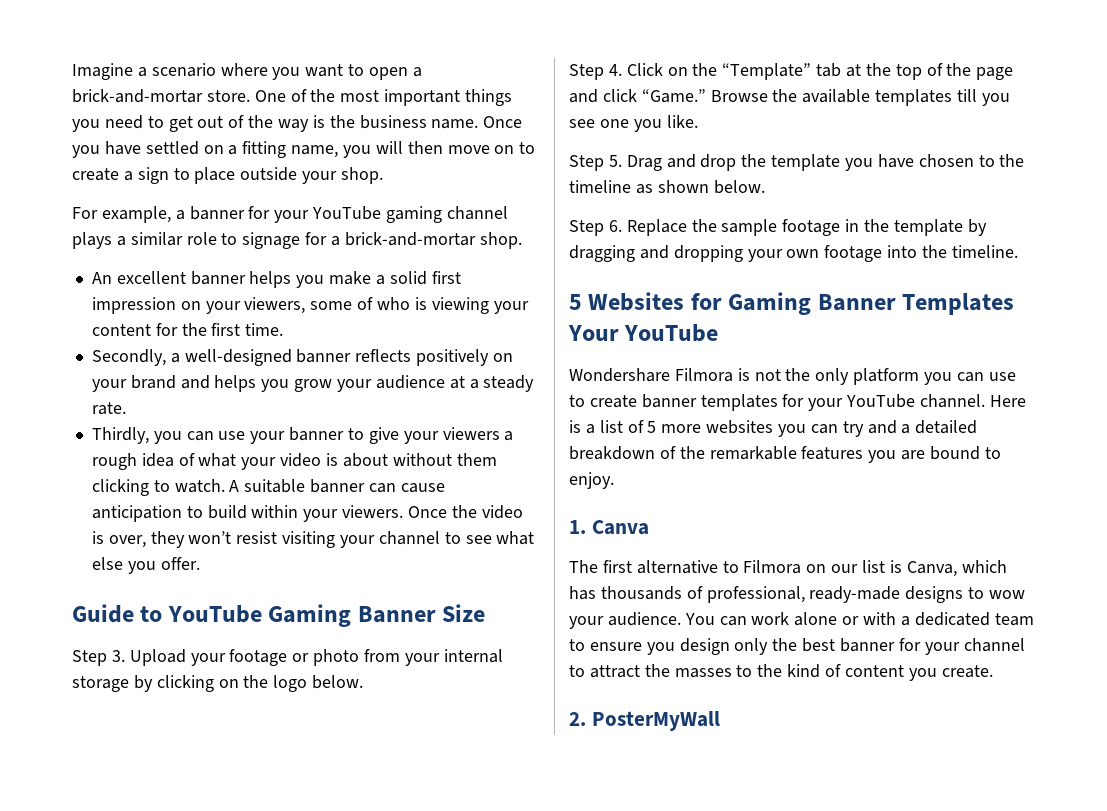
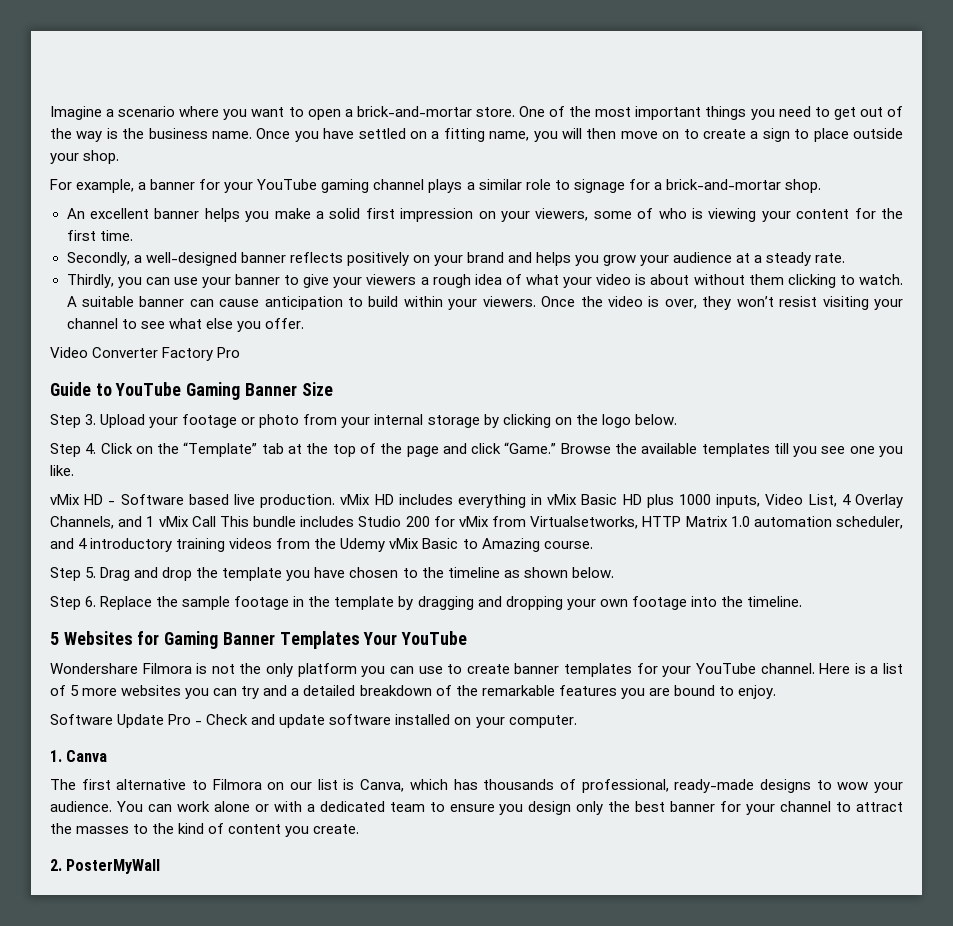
(200, 563) none -> [50,347,241,361] // Video Converter Factory Pro
(698, 121) none -> [50,494,903,508] [50,516,903,529] [50,538,593,552] // vMix HD - Software based live production. vMix HD includes everything in vMix Basic HD plus 1000 inputs, Video List, 4 Overlay Channels, and 1 vMix Call This bundle includes Studio 200 for vMix from Virtualsetworks, HTTP Matrix 1.0 automation scheduler, and 4 introductory training videos from the Udemy vMix Basic to Amazing course.
(614, 480) none -> [50,714,577,728] // Software Update Pro - Check and update software installed on your computer.

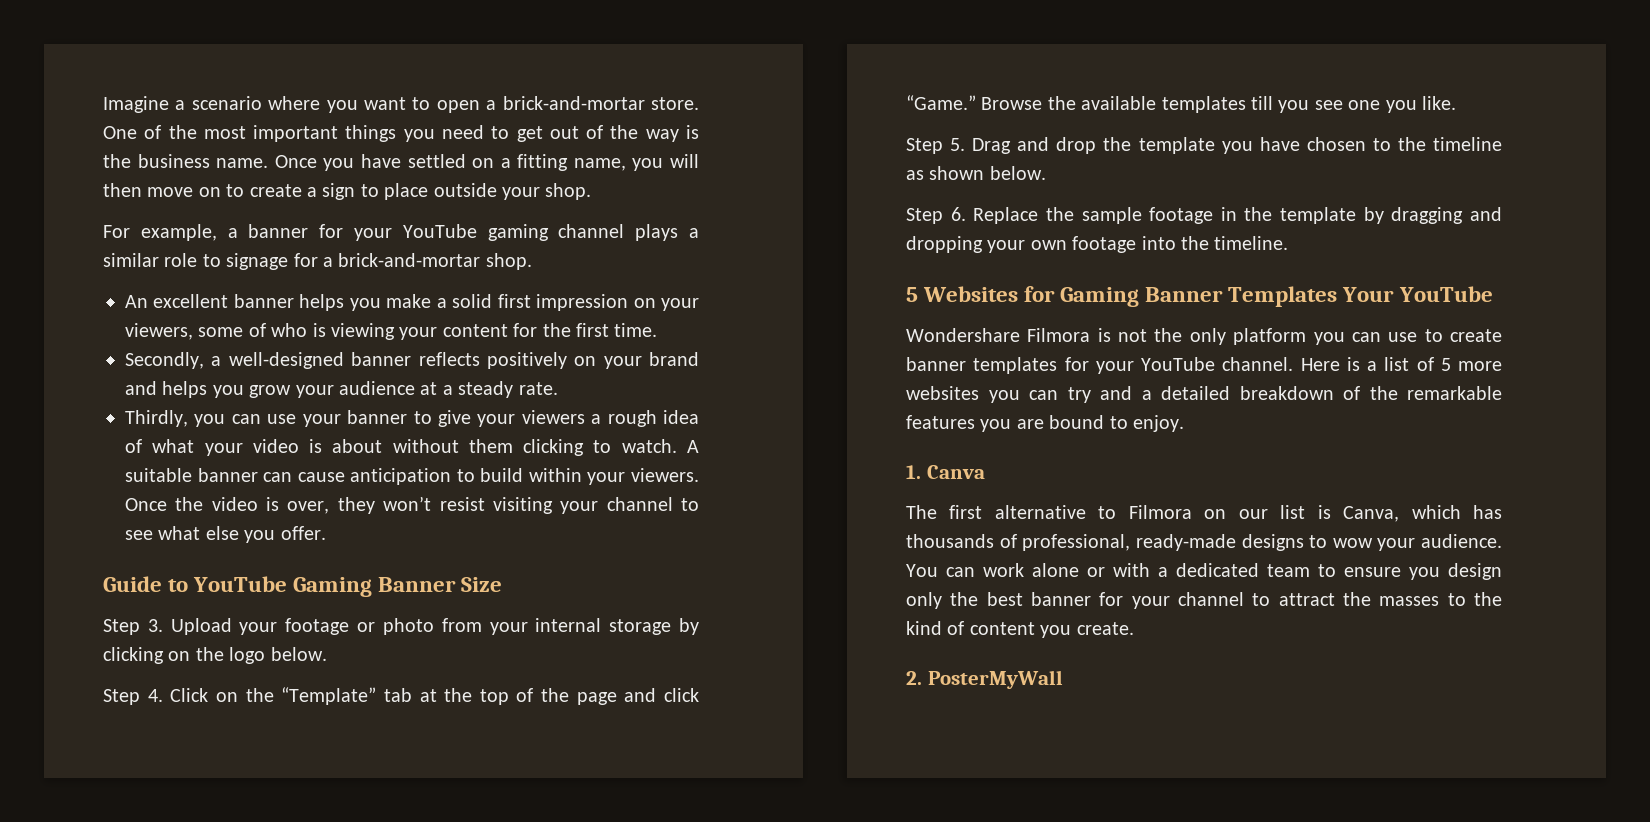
[50,347,241,361] // Video Converter Factory Pro -> (326, 533) none
[50,494,903,508] [50,516,903,529] [50,538,593,552] // vMix HD - Software based live production. vMix HD includes everything in vMix Basic HD plus 1000 inputs, Video List, 4 Overlay Channels, and 1 vMix Call This bundle includes Studio 200 for vMix from Virtualsetworks, HTTP Matrix 1.0 automation scheduler, and 4 introductory training videos from the Udemy vMix Basic to Amazing course. -> (1456, 103) none
[50,714,577,728] // Software Update Pro - Check and update software installed on your computer. -> (1184, 423) none

